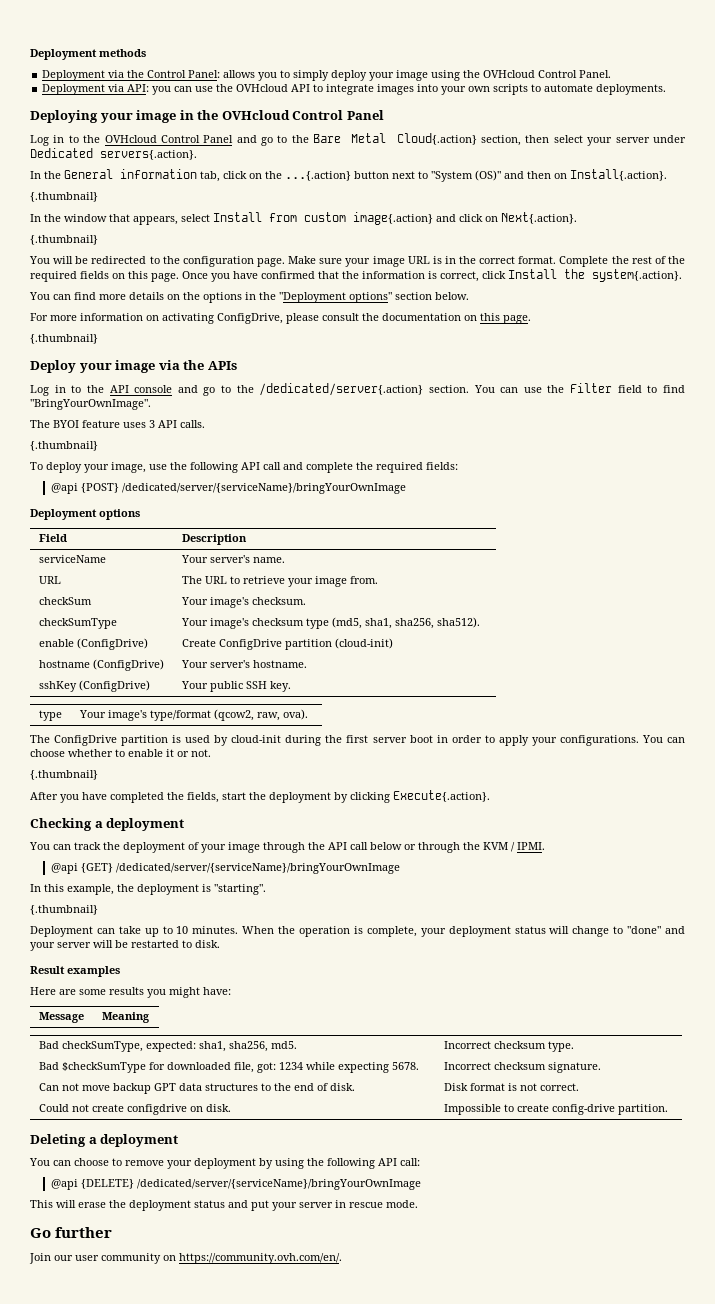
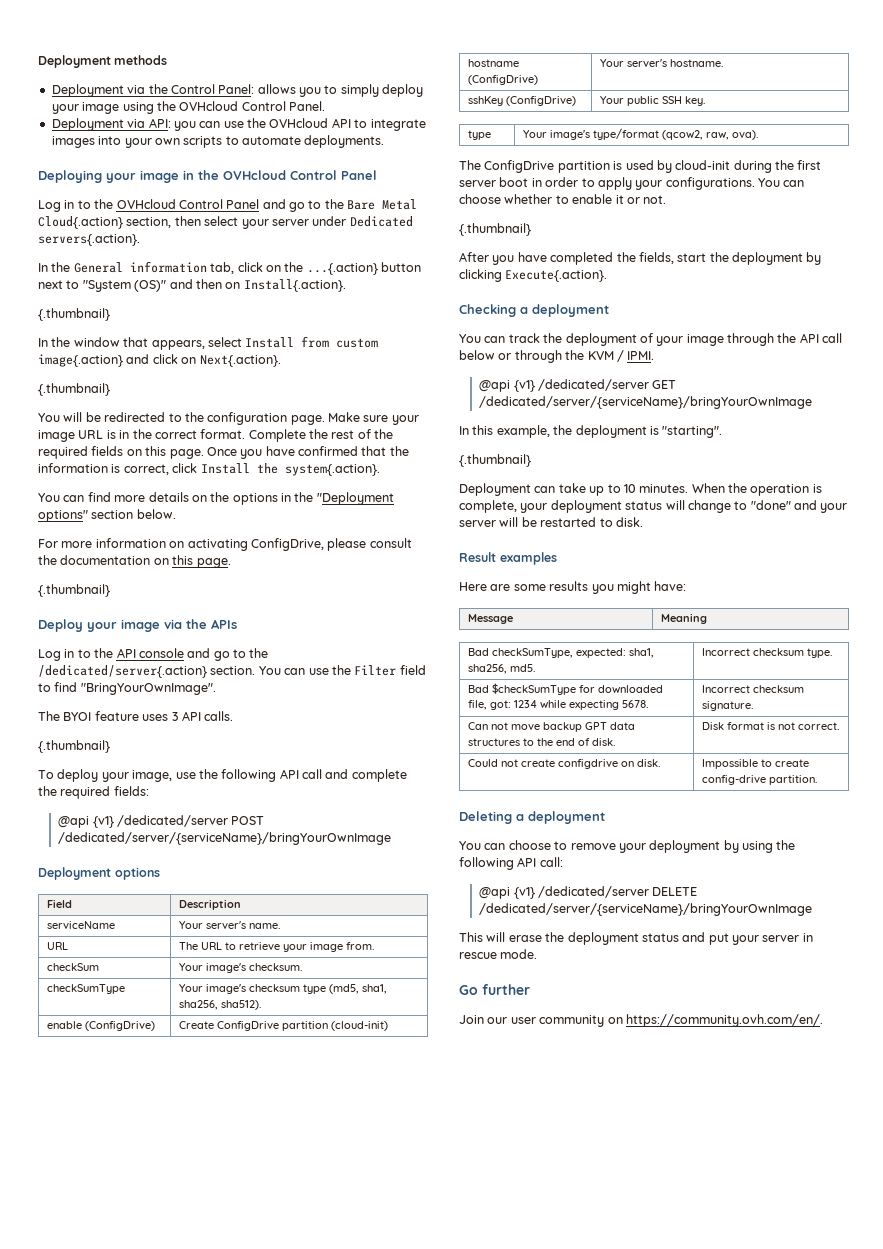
[80,483,119,493] {POST} -> [92,815,265,828] {v1} /dedicated/server POST
[80,863,113,873] {GET} -> [513,379,677,392] {v1} /dedicated/server GET
[80,1179,134,1189] {DELETE} -> [513,886,698,899] {v1} /dedicated/server DELETE

